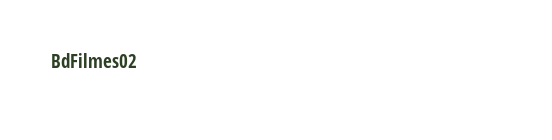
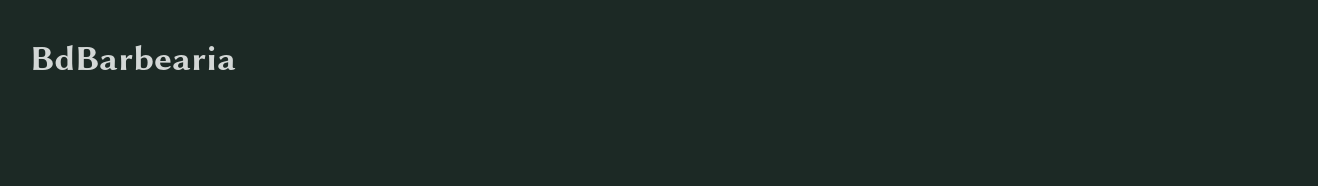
[51,53,137,68] BdFilmes02 -> [30,45,236,71] BdBarbearia

